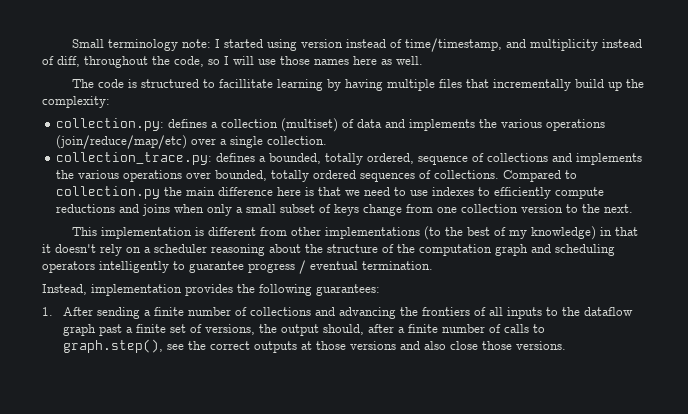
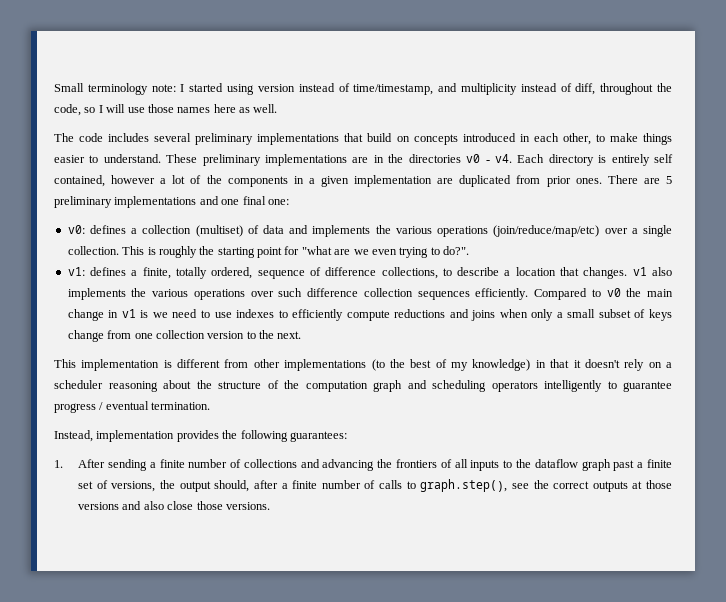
[127,79,644,91] [42,96,110,108] [56,118,165,131] is structured to facillitate learning by having multiple files that incrementally build up the complexity: // collection.py: -> [108,133,672,145] [54,154,674,166] [54,175,672,187] [54,196,289,208] [67,225,85,234] includes several preliminary implementations that build on concepts introduced in each other, to make things easier to understand. These preliminary implementations are in the directories v0 - v4. Each directory is entirely self contained, however a lot of the components in a given implementation are duplicated from prior ones. There are 5 preliminary implementations and one final one: // v0:
[56,152,322,165] // collection_trace.py: defines a bounded, -> [122,246,469,258] [67,267,171,279] This is roughly the starting point for "what are we even trying to do?". // v1: defines a finite,
[487,153,573,162] collections and -> [325,267,672,279] difference collections, to describe a location that changes. v1 also
[215,170,500,182] bounded, totally ordered sequences of collections. -> [278,288,529,300] such difference collection sequences efficiently.
[56,186,161,199] collection.py -> [606,288,621,297] v0
[218,187,342,196] difference here is that -> [67,309,149,321] change in v1 is

